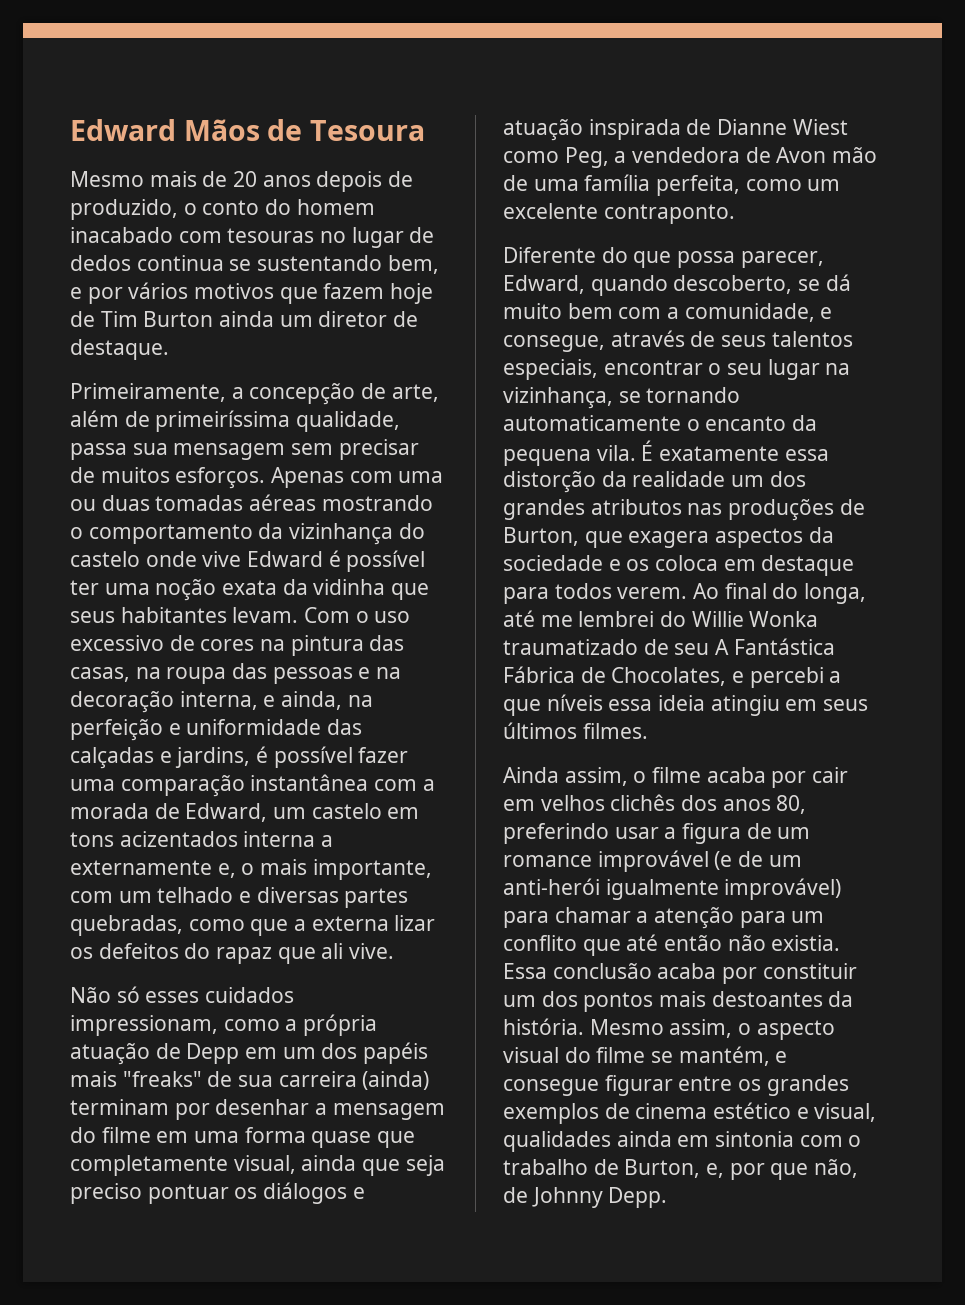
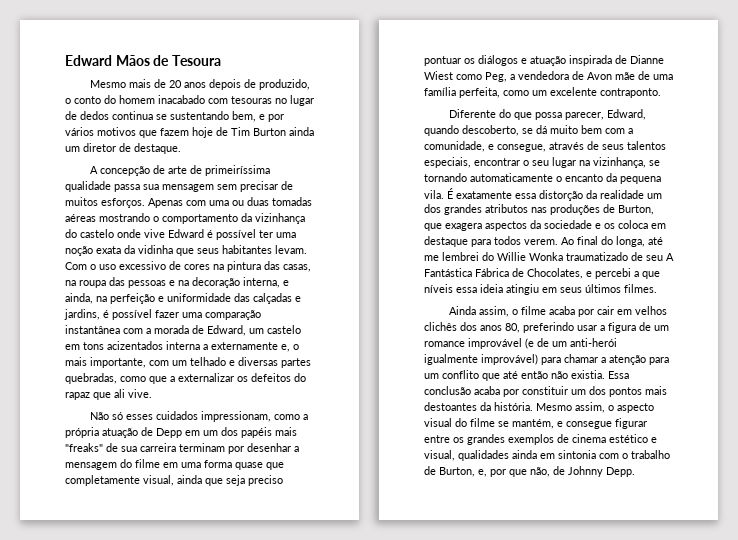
[70,383,439,405] [70,410,119,427] Primeiramente, a concepção de arte, além -> [89,165,187,176] A concepção de arte
[296,411,401,432] qualidade, -> [65,181,111,192] qualidade
[311,915,436,931] externa lizar -> [178,373,234,382] externalizar
[362,1071,430,1090] (ainda) -> (176, 447) none
[832,147,878,163] mão -> [615,72,635,80] mãe

